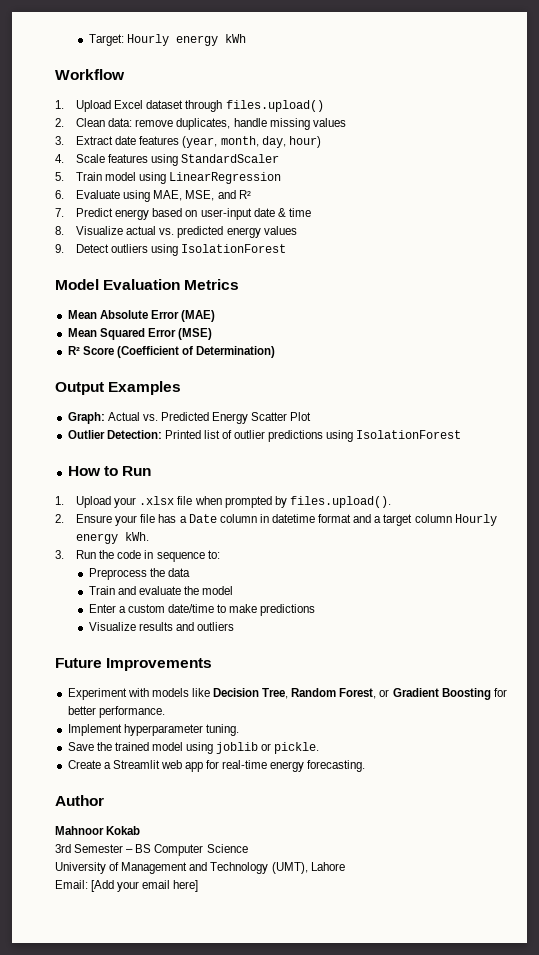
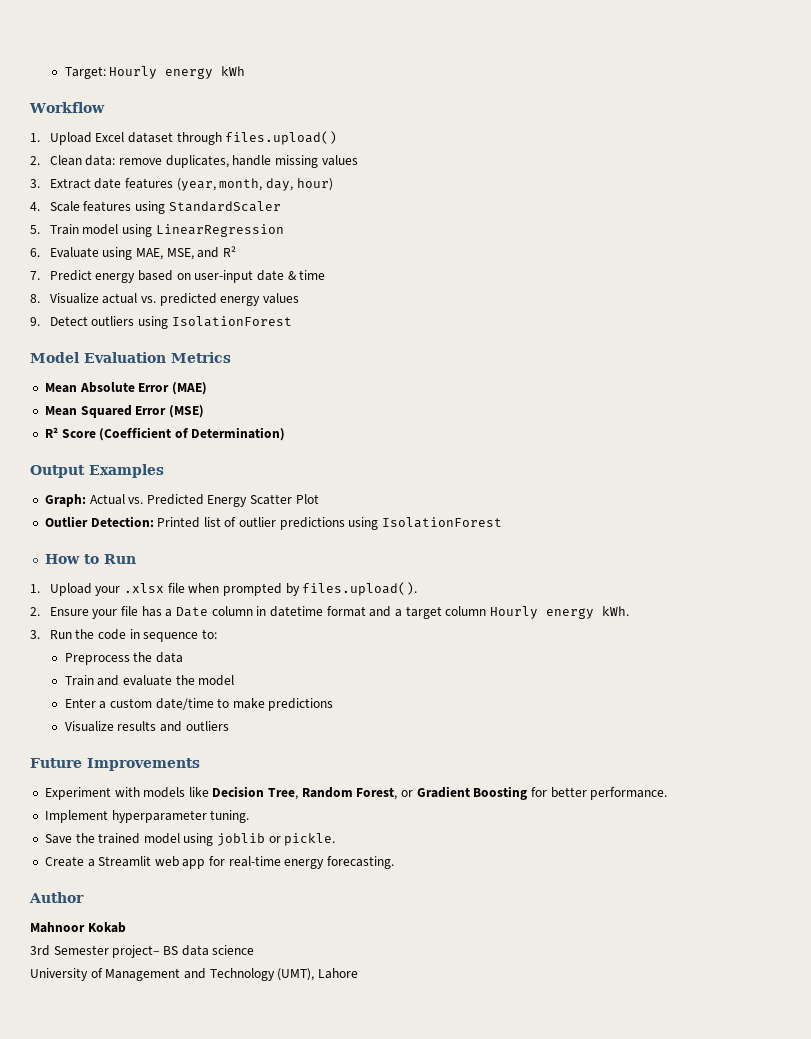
[126,844,248,856] – BS Computer Science -> [112,945,255,958] project– BS data science
[55,880,199,892] // Email: [Add your email here] -> (358, 973) none

